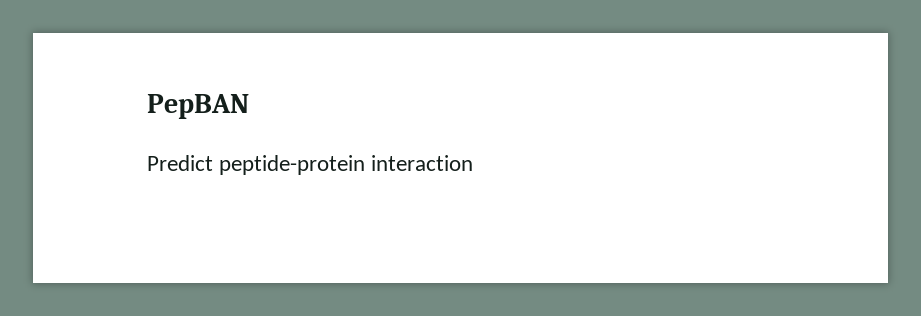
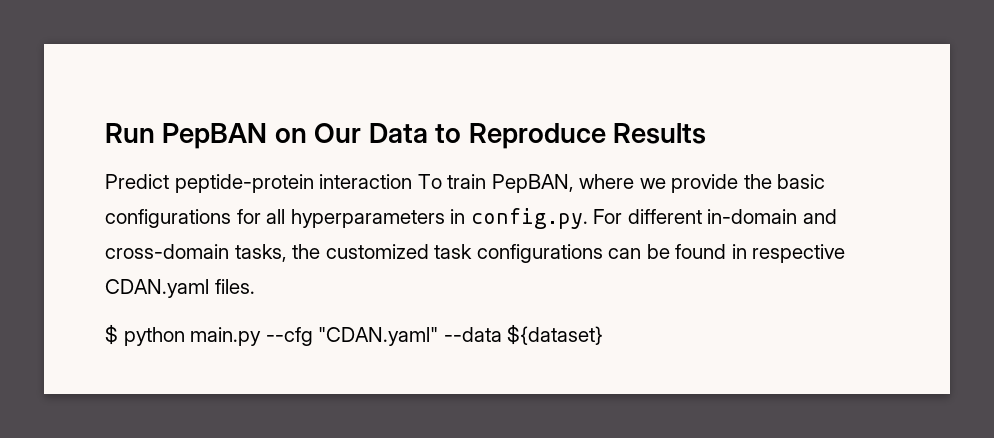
(147, 106) none -> [105,123,155,143] Run
[147,155,474,175] // Predict peptide-protein interaction -> [274,123,706,149] [105,174,826,193] [105,208,837,229] [105,244,846,263] [105,279,255,298] [105,324,604,346] on Our Data to Reproduce Results // Predict peptide-protein interaction To train PepBAN, where we provide the basic configurations for all hyperparameters in config.py. For different in-domain and cross-domain tasks, the customized task configurations can be found in respective CDAN.yaml files. // $ python main.py --cfg "CDAN.yaml" --data ${dataset}

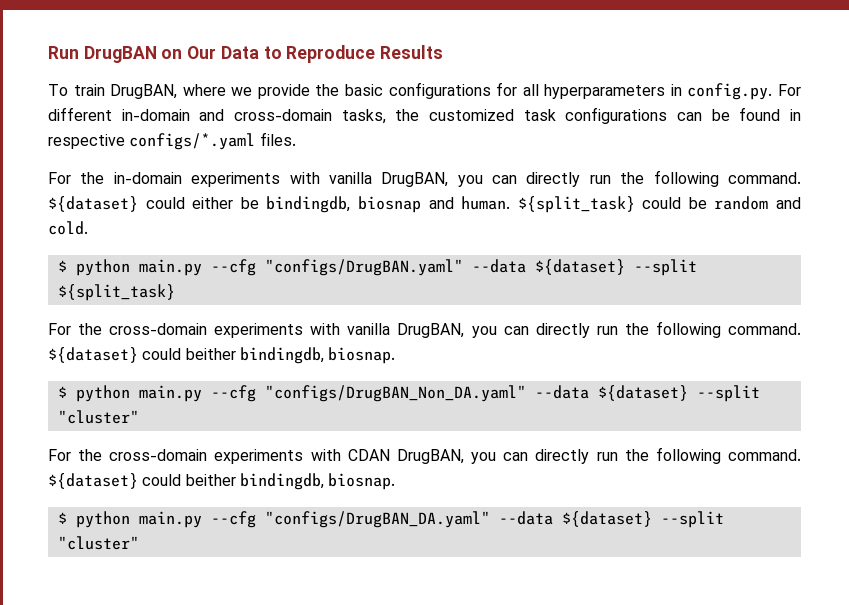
[162,123,268,149] PepBAN -> [83,46,157,63] DrugBAN
[105,174,413,193] Predict peptide-protein interaction -> (444, 52) none
[491,174,574,193] PepBAN, -> [110,84,178,99] DrugBAN,
[105,279,209,298] CDAN.yaml -> [129,133,256,150] configs/*.yaml
[105,324,604,346] // $ python main.py --cfg "CDAN.yaml" --data ${dataset} -> [48,170,801,187] [48,196,802,213] [48,221,88,235] [57,259,697,276] [57,284,175,301] [48,321,802,338] [48,347,396,364] [57,385,760,402] [57,410,139,424] [48,447,801,464] [48,473,396,490] [57,511,724,528] [57,536,139,550] // For the in-domain experiments with vanilla DrugBAN, you can directly run the following command. ${dataset} could either be bindingdb, biosnap and human. ${split_task} could be random and cold. // $ python main.py --cfg "configs/DrugBAN.yaml" --data ${dataset} --split ${split_task} // For the cross-domain experiments with vanilla DrugBAN, you can directly run the following command. ${dataset} could beither bindingdb, biosnap. // $ python main.py --cfg "configs/DrugBAN_Non_DA.yaml" --data ${dataset} --split "cluster" // For the cross-domain experiments with CDAN DrugBAN, you can directly run the following command. ${dataset} could beither bindingdb, biosnap. // $ python main.py --cfg "configs/DrugBAN_DA.yaml" --data ${dataset} --split "cluster"

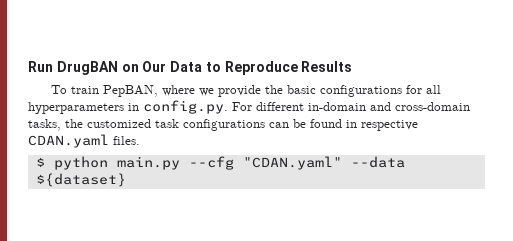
[110,84,178,99] DrugBAN, -> [103,85,159,97] PepBAN,
[129,133,256,150] configs/*.yaml -> [28,134,109,148] CDAN.yaml
[48,170,801,187] [48,196,802,213] [48,221,88,235] [57,259,697,276] [57,284,175,301] [48,321,802,338] [48,347,396,364] [57,385,760,402] [57,410,139,424] [48,447,801,464] [48,473,396,490] [57,511,724,528] [57,536,139,550] // For the in-domain experiments with vanilla DrugBAN, you can directly run the following command. ${dataset} could either be bindingdb, biosnap and human. ${split_task} could be random and cold. // $ python main.py --cfg "configs/DrugBAN.yaml" --data ${dataset} --split ${split_task} // For the cross-domain experiments with vanilla DrugBAN, you can directly run the following command. ${dataset} could beither bindingdb, biosnap. // $ python main.py --cfg "configs/DrugBAN_Non_DA.yaml" --data ${dataset} --split "cluster" // For the cross-domain experiments with CDAN DrugBAN, you can directly run the following command. ${dataset} could beither bindingdb, biosnap. // $ python main.py --cfg "configs/DrugBAN_DA.yaml" --data ${dataset} --split "cluster" -> [35,156,405,170] [35,173,126,187] // $ python main.py --cfg "CDAN.yaml" --data ${dataset}

